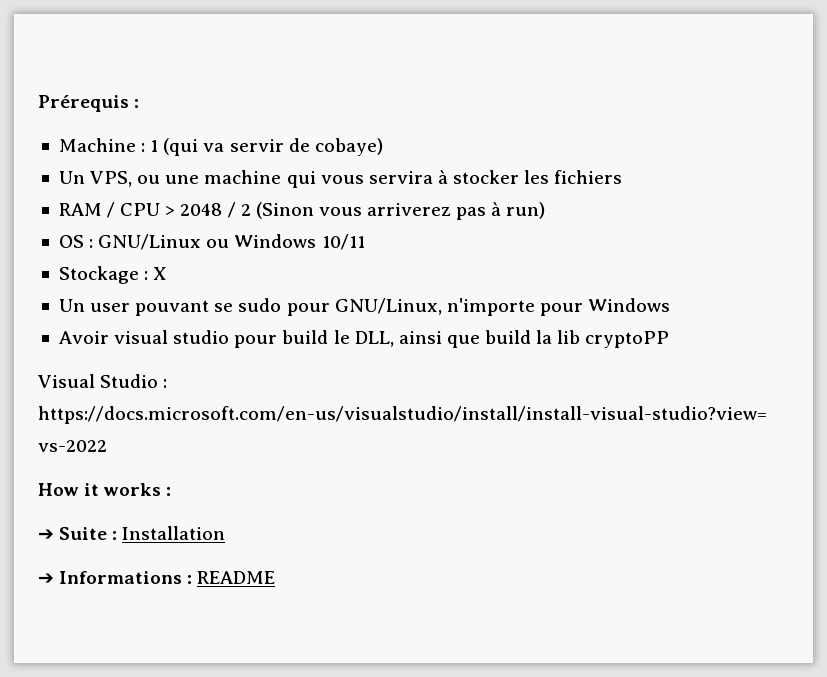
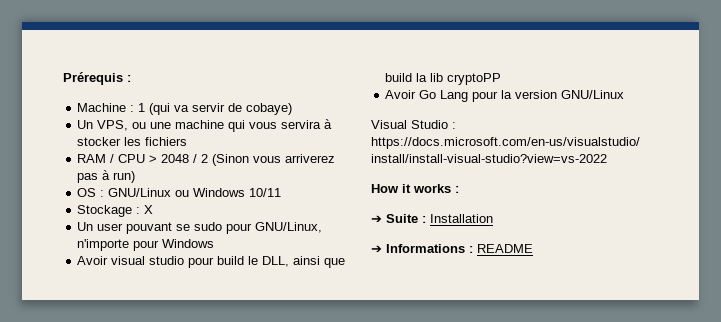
(670, 339) none -> [385,90,625,102] // Avoir Go Lang pour la version GNU/Linux

